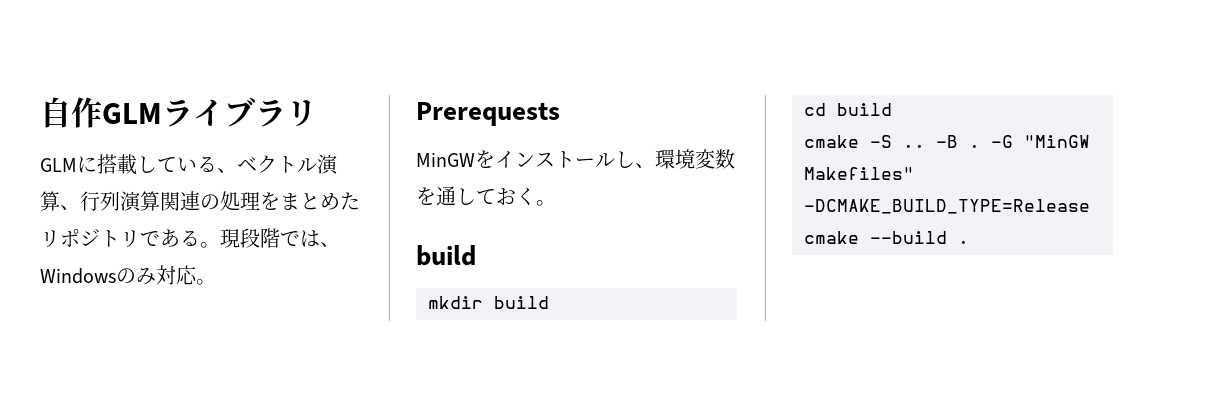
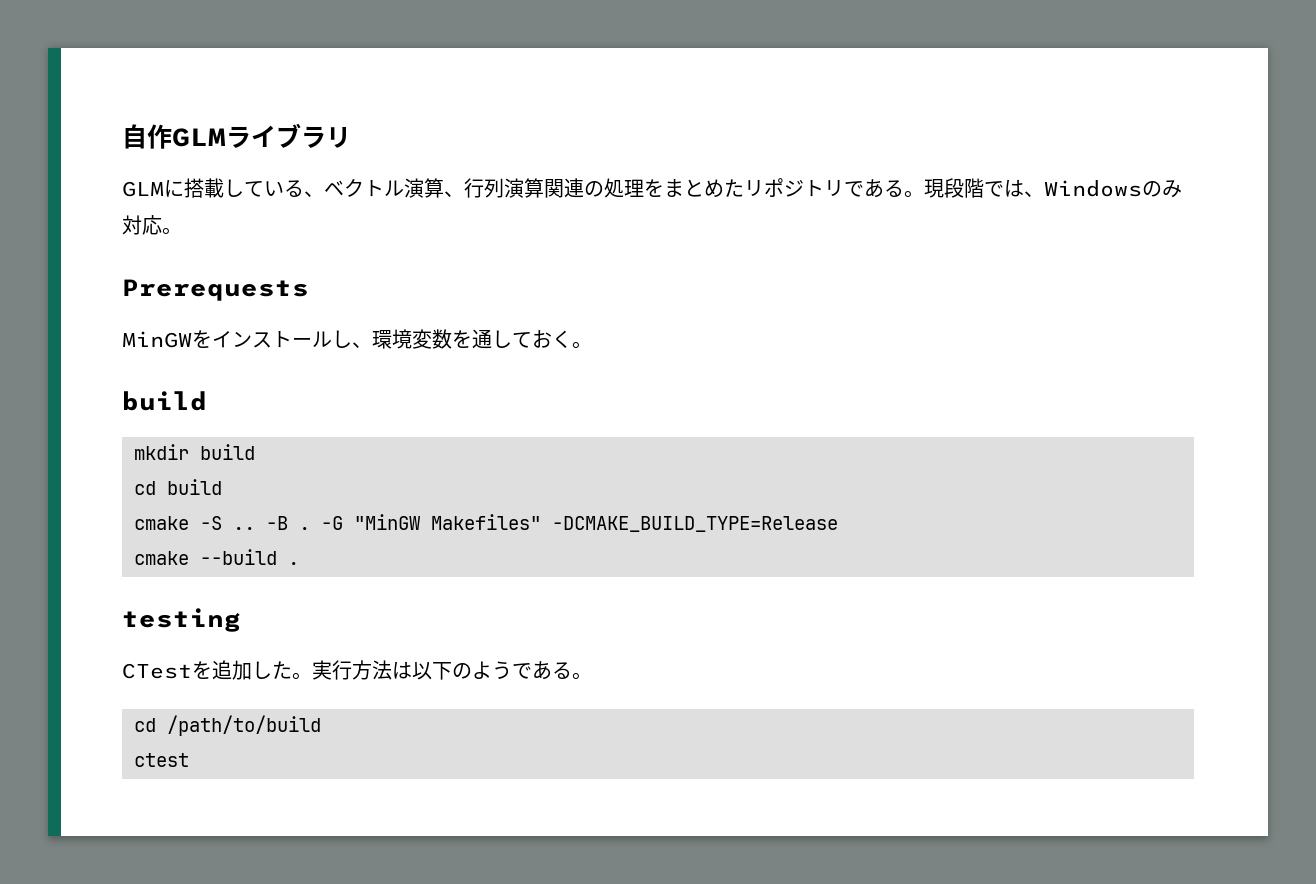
(969, 242) none -> [122,608,241,632] [122,660,592,680] [134,715,321,736] [134,753,189,767] // testing // CTestを追加した。実行方法は以下のようである。 // cd /path/to/build // ctest

